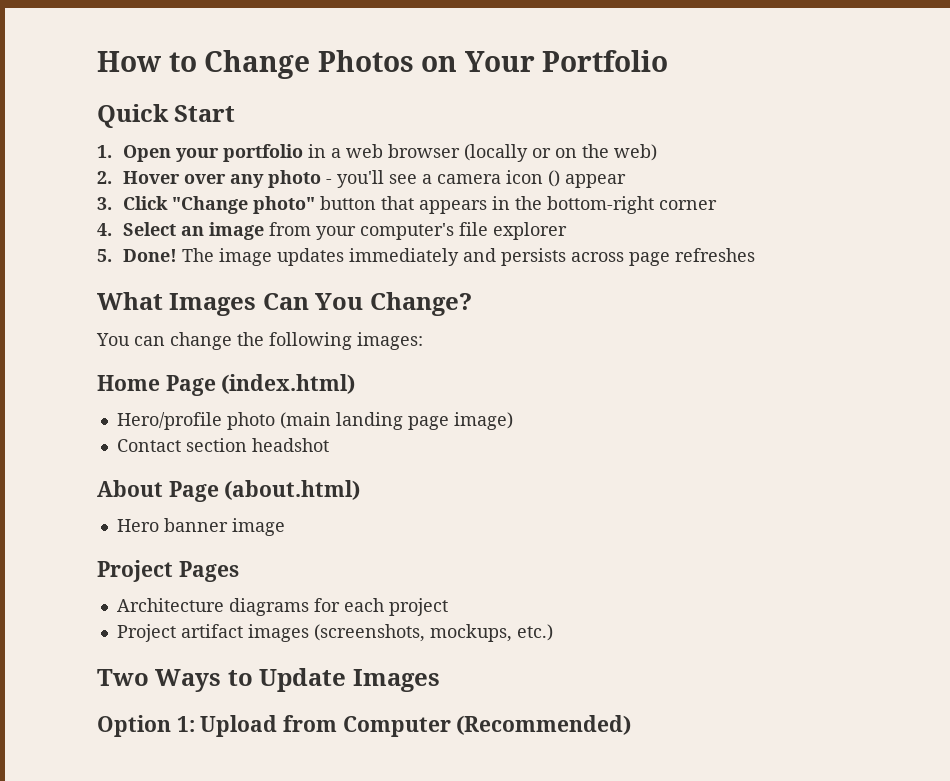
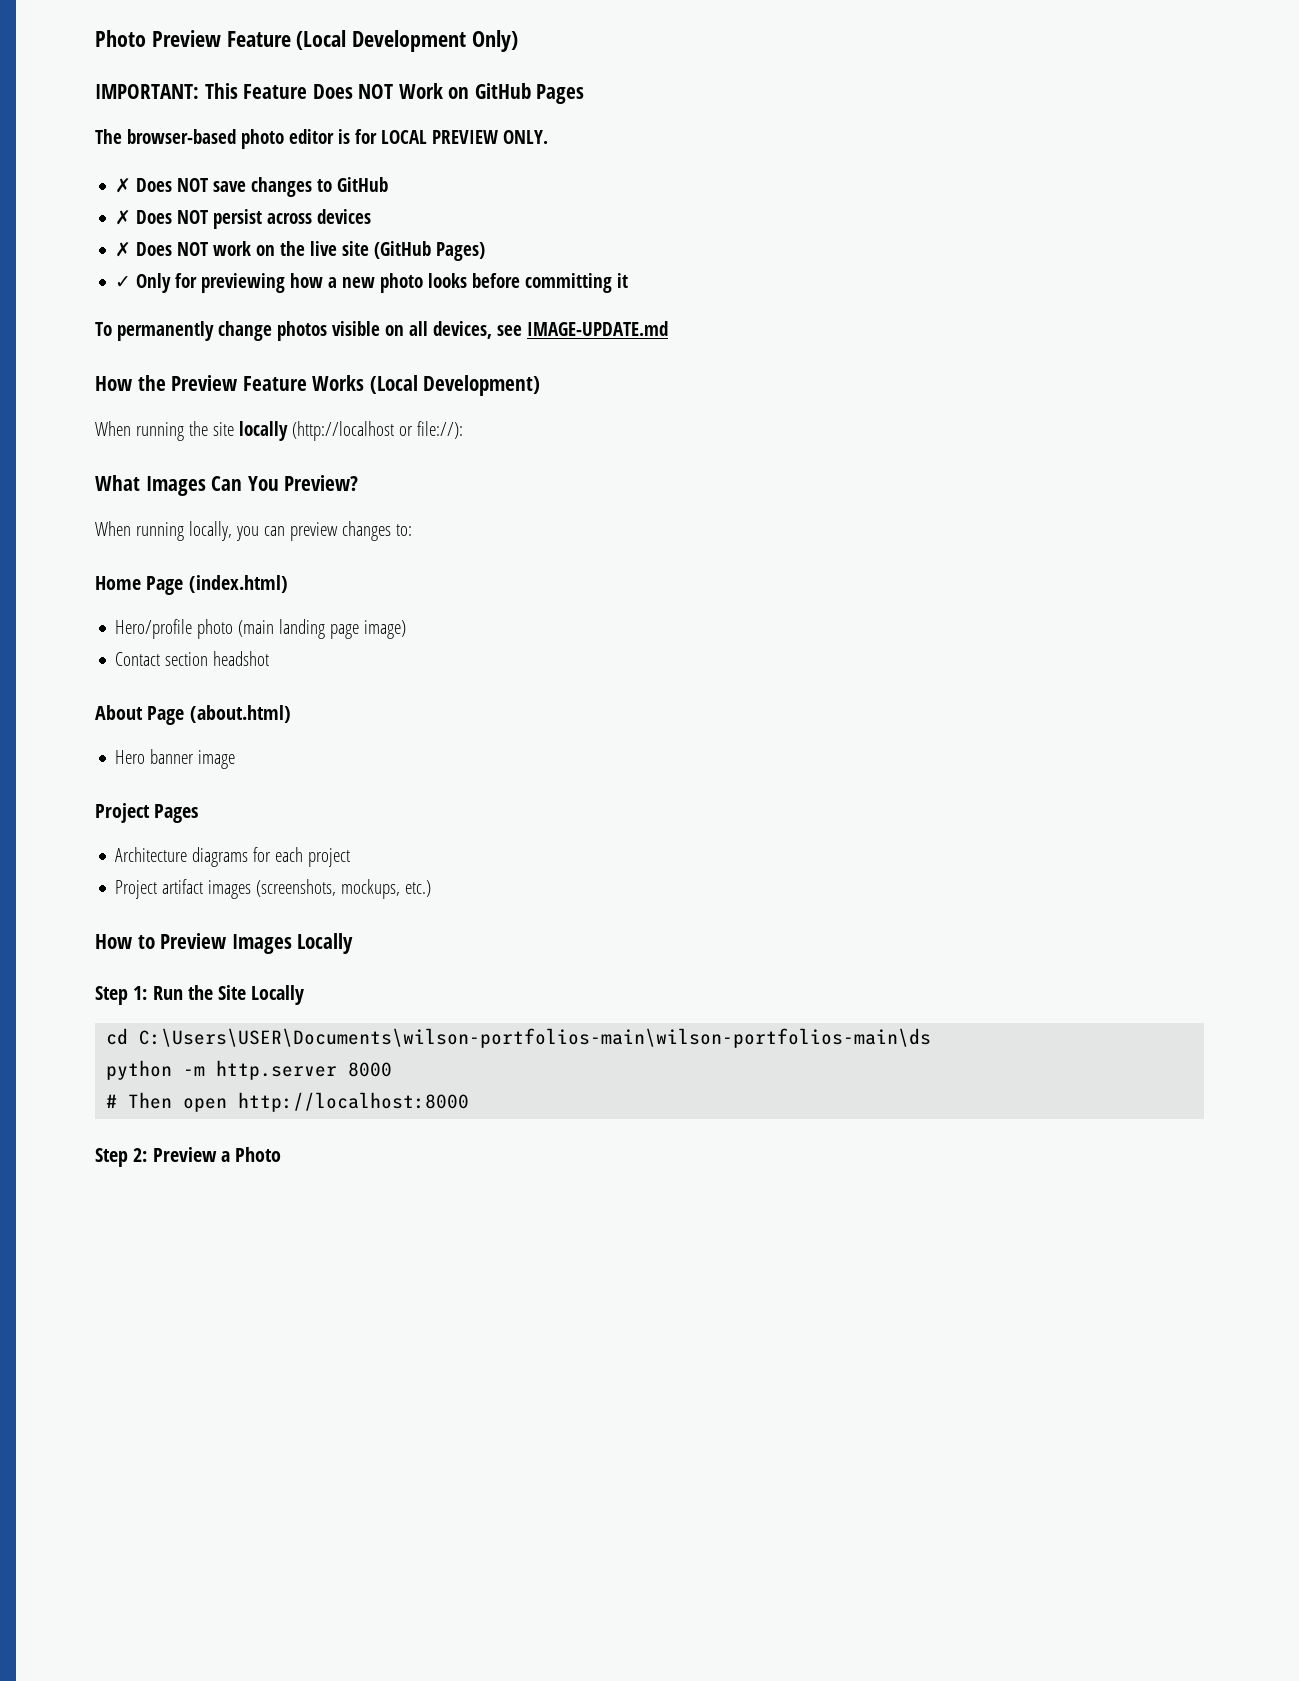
[97,50,669,79] [97,104,236,128] [97,144,658,162] [97,170,627,188] [97,196,718,214] [97,222,568,240] [97,248,756,266] [97,292,472,316] [96,332,423,350] How to Change Photos on Your Portfolio // Quick Start // 1. Open your portfolio in a web browser (locally or on the web) // 2. Hover over any photo - you'll see a camera icon () appear // 3. Click "Change photo" button that appears in the bottom-right corner // 4. Select an image from your computer's file explorer // 5. Done! The image updates immediately and persists across page refreshes // What Images Can You Change? // You can change the following images: -> [95,30,519,52] [95,83,585,104] [95,129,548,149] [115,177,389,197] [115,209,372,229] [115,241,486,261] [115,273,629,293] [95,321,668,341] [95,375,541,396] [95,421,463,441] [95,475,359,496] [95,521,412,541] Photo Preview Feature (Local Development Only) // IMPORTANT: This Feature Does NOT Work on GitHub Pages // The browser-based photo editor is for LOCAL PREVIEW ONLY. // ✗ Does NOT save changes to GitHub // ✗ Does NOT persist across devices // ✗ Does NOT work on the live site (GitHub Pages) // ✓ Only for previewing how a new photo looks before committing it // To permanently change photos visible on all devices, see IMAGE-UPDATE.md // How the Preview Feature Works (Local Development) // When running the site locally (http://localhost or file://): // What Images Can You Preview? // When running locally, you can preview changes to:
[97,668,440,692] [97,715,632,737] Two Ways to Update Images // Option 1: Upload from Computer (Recommended) -> [95,933,354,954] [95,985,305,1005] [106,1028,932,1048] [106,1060,393,1080] [106,1092,470,1112] [95,1147,282,1167] How to Preview Images Locally // Step 1: Run the Site Locally // cd C:\Users\USER\Documents\wilson-portfolios-main\wilson-portfolios-main\ds // python -m http.server 8000 // # Then open http://localhost:8000 // Step 2: Preview a Photo

